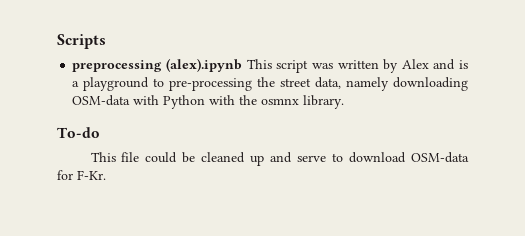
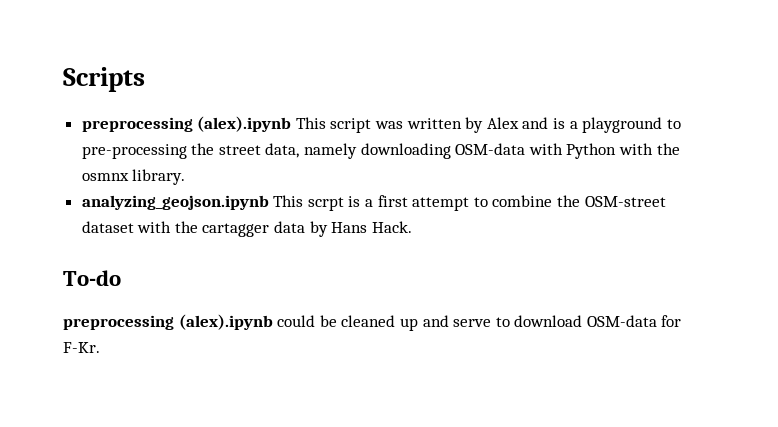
(345, 102) none -> [81,195,666,211] [81,221,412,237] // analyzing_geojson.ipynb This scrpt is a first attempt to combine the OSM-street dataset with the cartagger data by Hans Hack.
[90,152,140,162] This file -> [63,314,273,330] preprocessing (alex).ipynb

